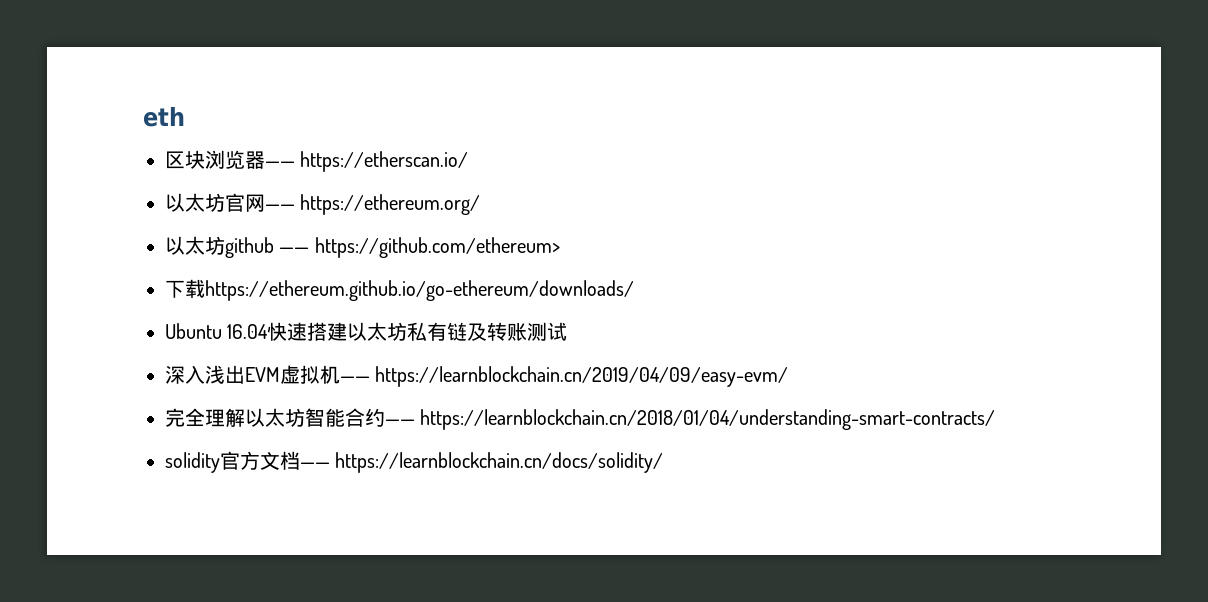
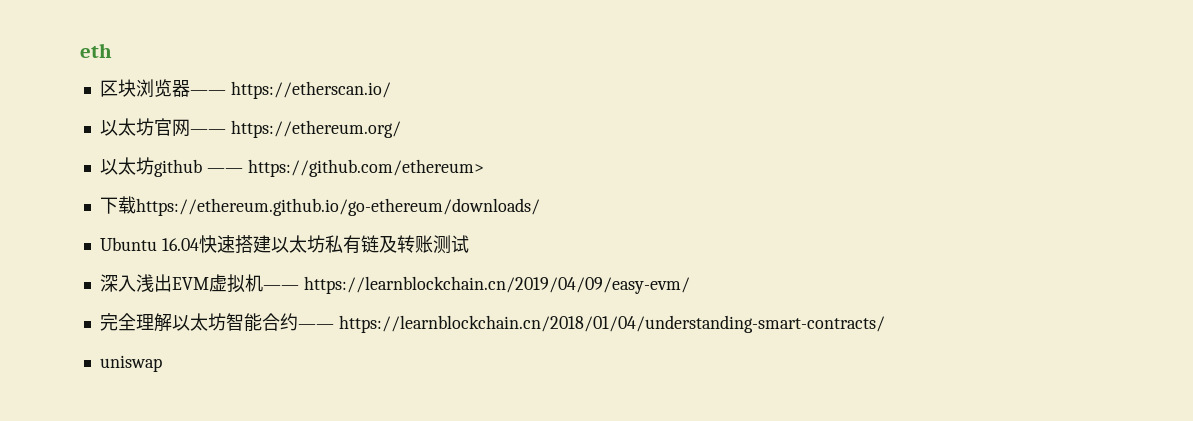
[165,451,664,473] solidity官方文档—— https://learnblockchain.cn/docs/solidity/ -> [99,355,162,372] uniswap

